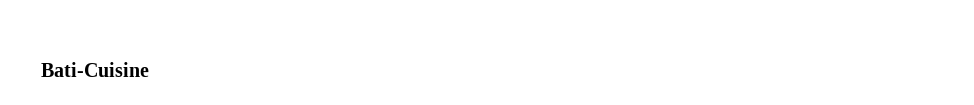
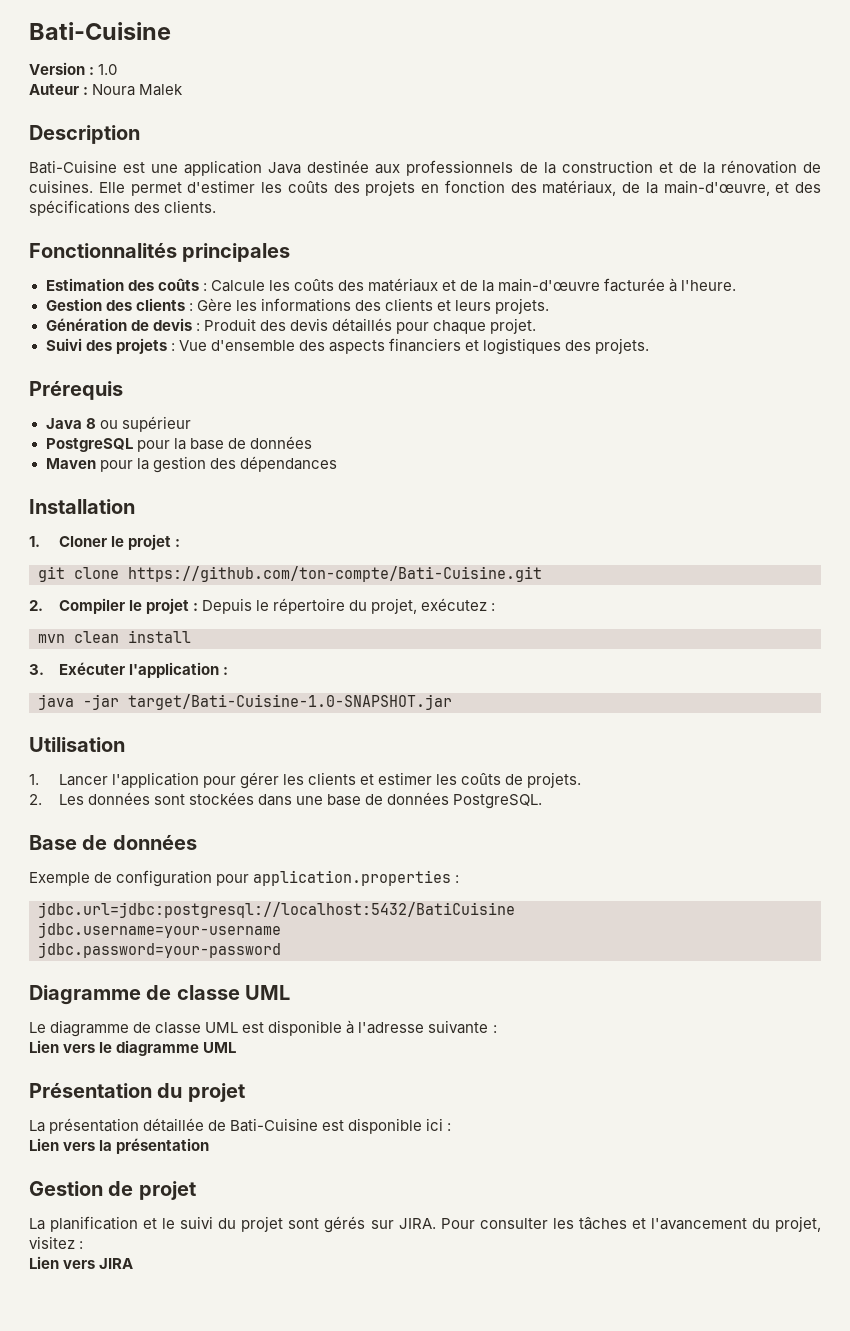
[41,62,149,77] Bati-Cuisine -> [29,22,171,40] [29,62,118,75] [29,84,184,96] [29,125,140,144] [29,160,822,176] [29,180,821,196] [29,200,217,216] [29,242,291,262] [45,278,737,292] [45,298,550,314] [45,318,536,334] [45,338,650,355] [29,380,123,400] [45,416,191,432] [45,436,312,452] [45,456,337,473] [29,499,135,514] [29,534,181,550] [38,566,542,582] [29,598,496,614] [38,630,191,643] [29,662,228,678] [38,694,452,710] [29,737,125,752] [29,772,582,789] [29,792,543,809] [29,834,197,850] [29,870,460,887] [38,902,515,918] [38,922,281,938] [38,942,281,958] [29,985,291,1005] [29,1020,497,1037] [29,1040,237,1056] [29,1082,245,1102] [29,1118,452,1134] [29,1138,210,1154] [29,1181,196,1200] [29,1216,821,1233] [29,1236,84,1249] [29,1256,134,1269] Bati-Cuisine // Version : 1.0 // Auteur : Noura Malek // Description // Bati-Cuisine est une application Java destinée aux professionnels de la construction et de la rénovation de cuisines. Elle permet d'estimer les coûts des projets en fonction des matériaux, de la main-d'œuvre, et des spécifications des clients. // Fonctionnalités principales // Estimation des coûts : Calcule les coûts des matériaux et de la main-d'œuvre facturée à l'heure. // Gestion des clients : Gère les informations des clients et leurs projets. // Génération de devis : Produit des devis détaillés pour chaque projet. // Suivi des projets : Vue d'ensemble des aspects financiers et logistiques des projets. // Prérequis // Java 8 ou supérieur // PostgreSQL pour la base de données // Maven pour la gestion des dépendances // Installation // 1. Cloner le projet : // git clone https://github.com/ton-compte/Bati-Cuisine.git // 2. Compiler le projet : Depuis le répertoire du projet, exécutez : // mvn clean install // 3. Exécuter l'application : // java -jar target/Bati-Cuisine-1.0-SNAPSHOT.jar // Utilisation // 1. Lancer l'application pour gérer les clients et estimer les coûts de projets. // 2. Les données sont stockées dans une base de données PostgreSQL. // Base de données // Exemple de configuration pour application.properties : // jdbc.url=jdbc:postgresql://localhost:5432/BatiCuisine // jdbc.username=your-username // jdbc.password=your-password // Diagramme de classe UML // Le diagramme de classe UML est disponible à l'adresse suivante : // Lien vers le diagramme UML // Présentation du projet // La présentation détaillée de Bati-Cuisine est disponible ici : // Lien vers la présentation // Gestion de projet // La planification et le suivi du projet sont gérés sur JIRA. Pour consulter les tâches et l'avancement du projet, visitez : // Lien vers JIRA

